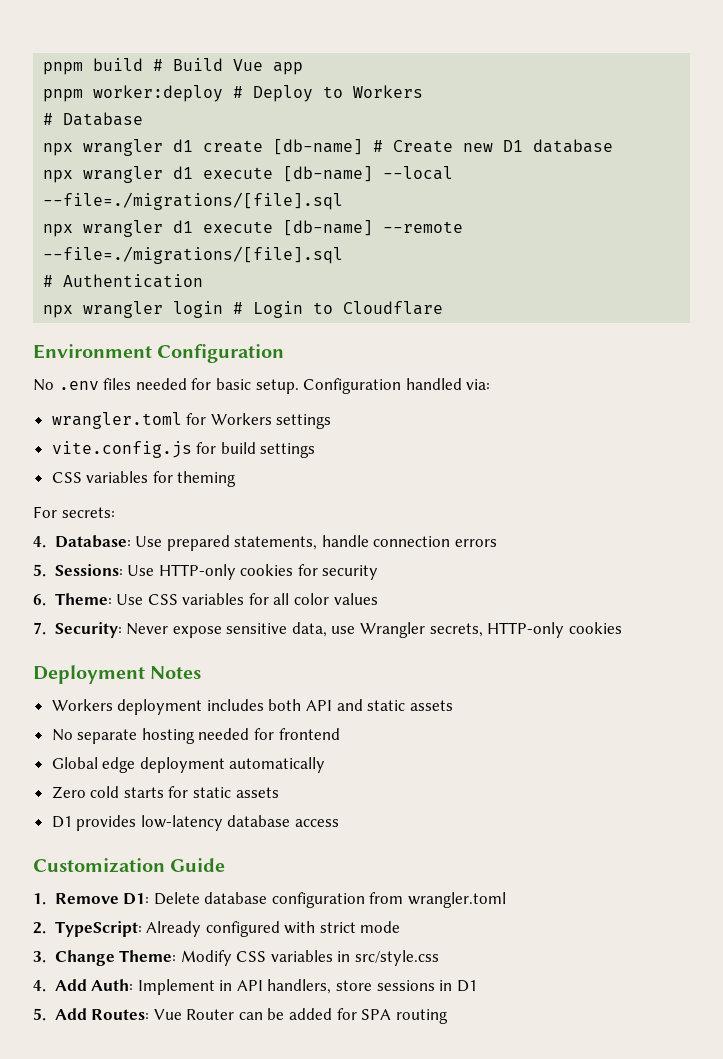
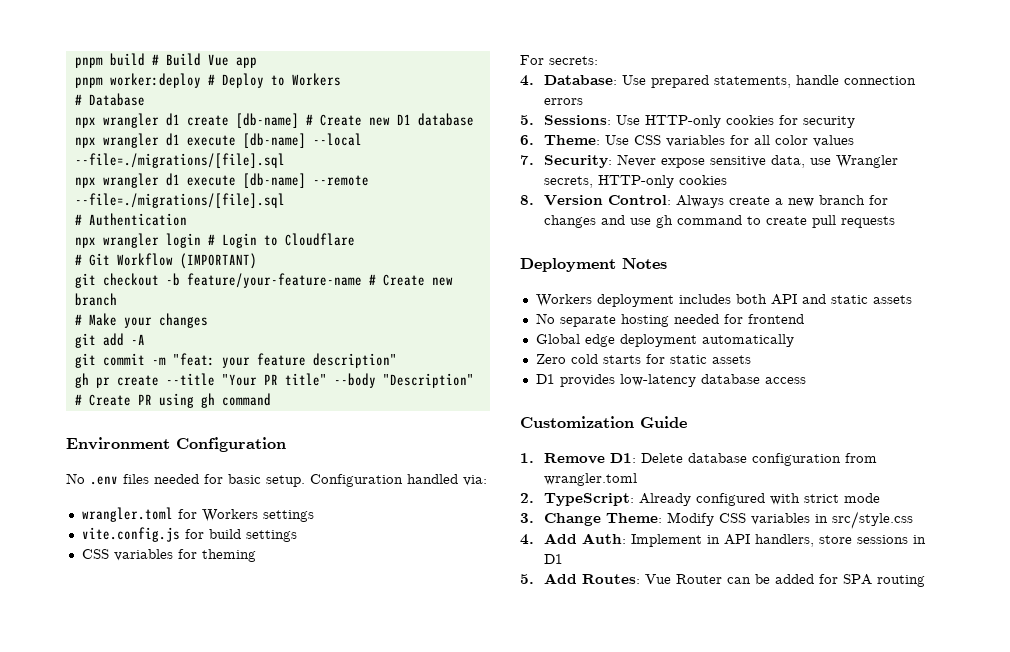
(444, 308) none -> [74,253,257,269] [74,273,453,288] [74,293,117,306] [74,313,208,328] [74,333,145,348] [74,353,397,368] [74,373,474,388] [74,393,271,408] // # Git Workflow (IMPORTANT) // git checkout -b feature/your-feature-name # Create new branch // # Make your changes // git add -A // git commit -m "feat: your feature description" // gh pr create --title "Your PR title" --body "Description" # Create PR using gh command
(622, 628) none -> [520,195,889,208] [544,215,896,228] // 8. Version Control: Always create a new branch for changes and use gh command to create pull requests

